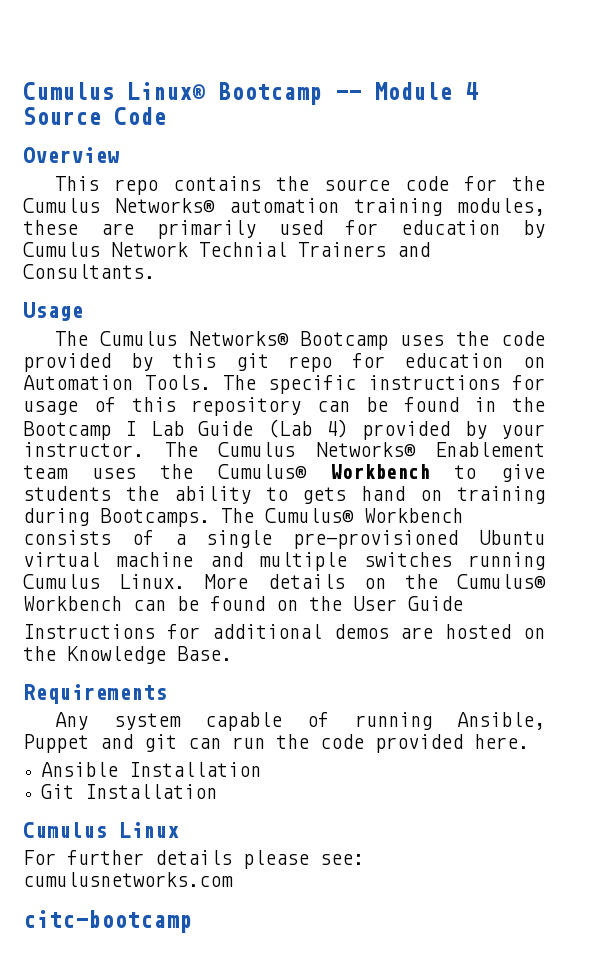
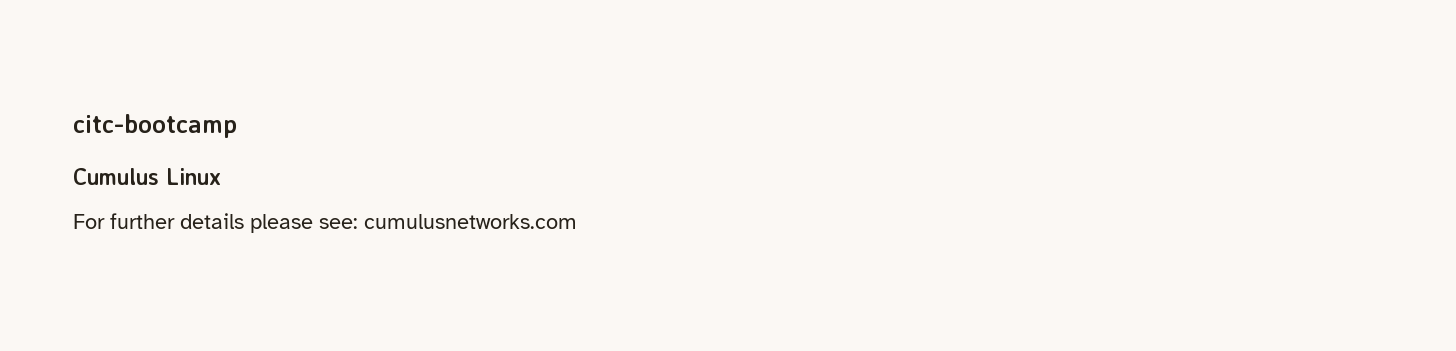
[23,82,478,105] [23,107,166,125] [23,147,119,163] [55,176,546,195] [23,198,545,216] [23,220,545,239] [23,242,430,257] [23,264,155,279] [23,302,83,321] [55,331,546,350] [23,353,545,372] [23,375,545,394] [23,397,545,416] [23,419,545,440] [23,442,545,457] [23,464,545,482] [23,486,545,504] [23,508,463,527] [23,530,545,549] [23,552,545,571] [23,574,546,589] [23,596,463,611] [23,624,545,639] [23,646,232,664] [23,684,167,704] [55,712,545,731] [23,734,529,753] [41,762,262,777] [41,784,218,799] Cumulus Linux® Bootcamp -- Module 4 Source Code // Overview // This repo contains the source code for the Cumulus Networks® automation training modules, these are primarily used for education by Cumulus Network Technial Trainers and Consultants. // Usage // The Cumulus Networks® Bootcamp uses the code provided by this git repo for education on Automation Tools. The specific instructions for usage of this repository can be found in the Bootcamp I Lab Guide (Lab 4) provided by your instructor. The Cumulus Networks® Enablement team uses the Cumulus® Workbench to give students the ability to gets hand on training during Bootcamps. The Cumulus® Workbench consists of a single pre-provisioned Ubuntu virtual machine and multiple switches running Cumulus Linux. More details on the Cumulus® Workbench can be found on the User Guide // Instructions for additional demos are hosted on the Knowledge Base. // Requirements // Any system capable of running Ansible, Puppet and git can run the code provided here. // Ansible Installation // Git Installation -> [73,114,237,138] citc-bootcamp
[23,910,192,933] // citc-bootcamp -> (577, 221) none

